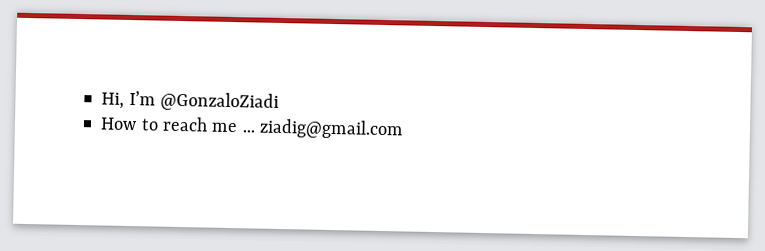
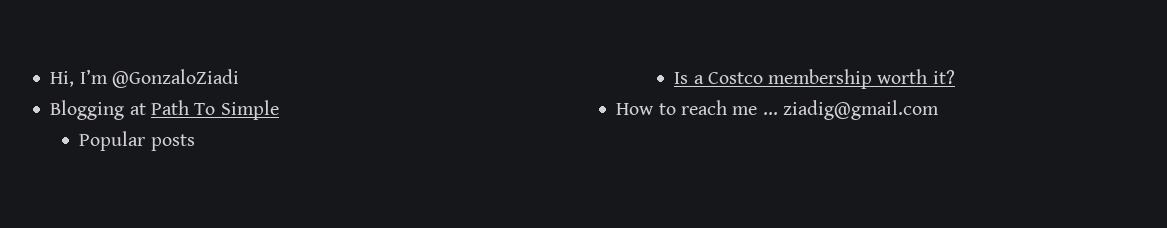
(279, 101) none -> [50,100,279,120] [79,131,195,151] [674,69,955,89] // Blogging at Path To Simple // Popular posts // Is a Costco membership worth it?

